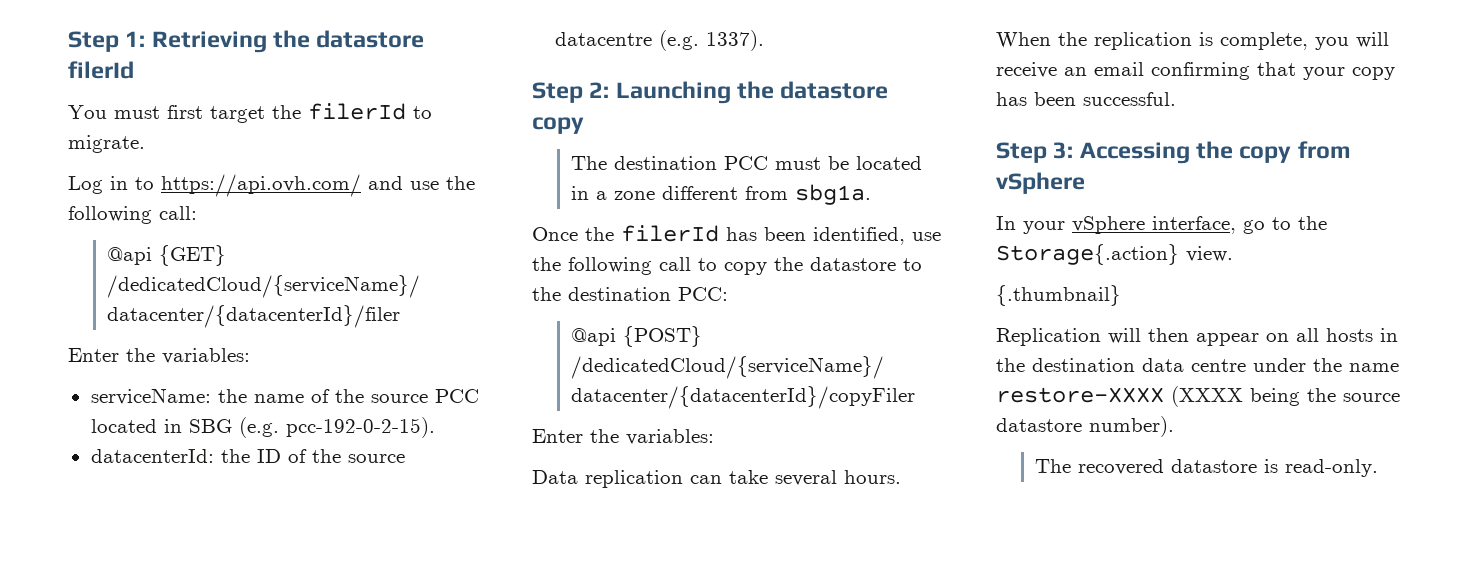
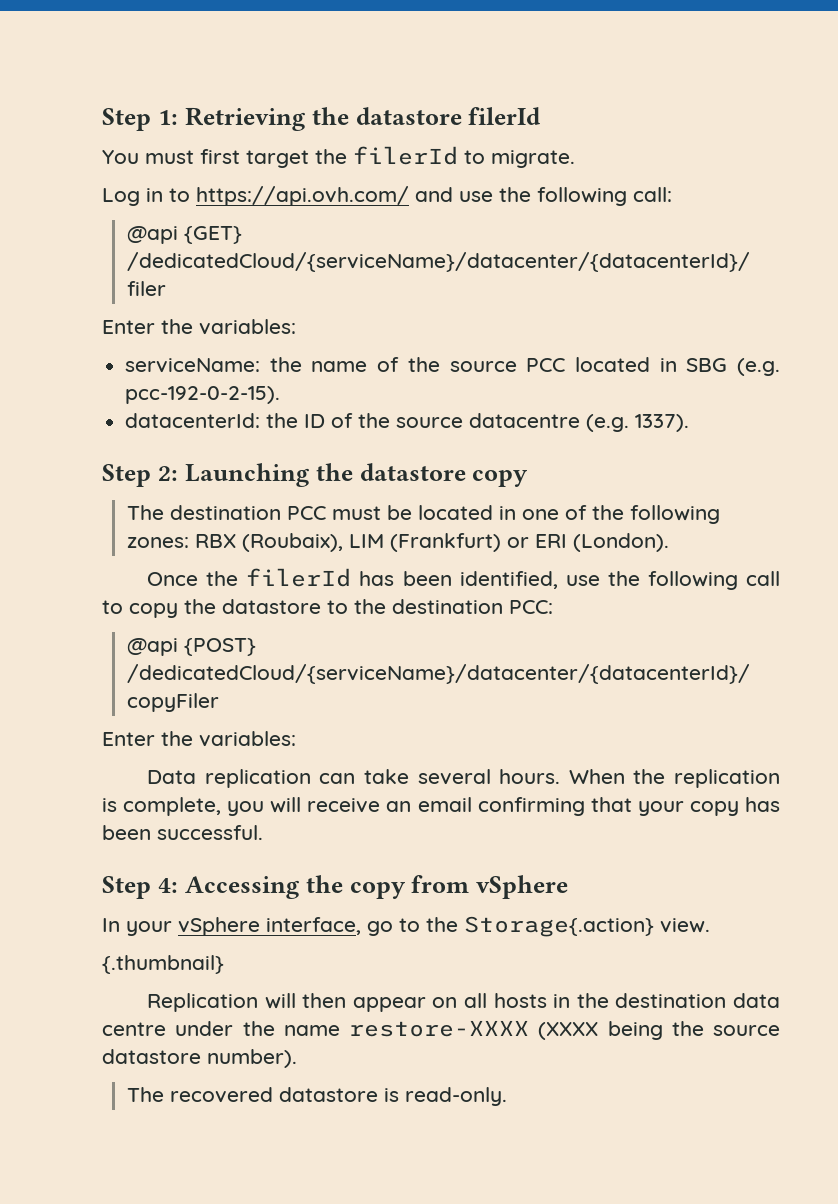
[596,184,872,205] a zone different from sbg1a. -> [521,505,720,524] [126,533,669,552] one of the following zones: RBX (Roubaix), LIM (Frankfurt) or ERI (London).
[1053,142,1074,159] 3: -> [157,878,178,893] 4:

